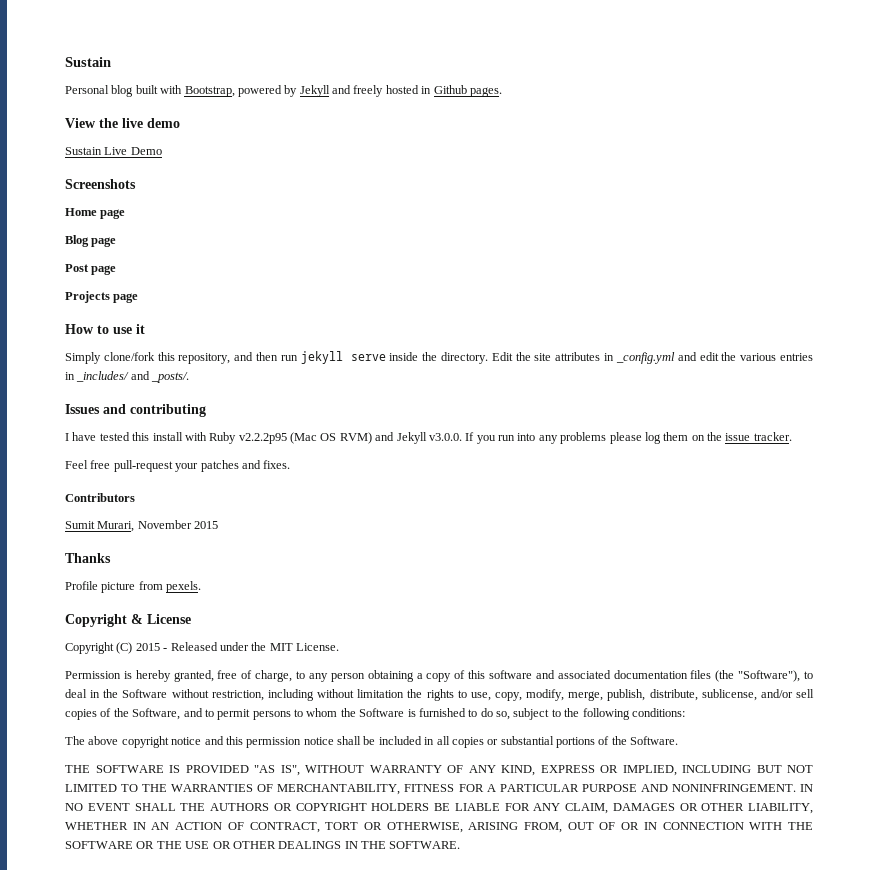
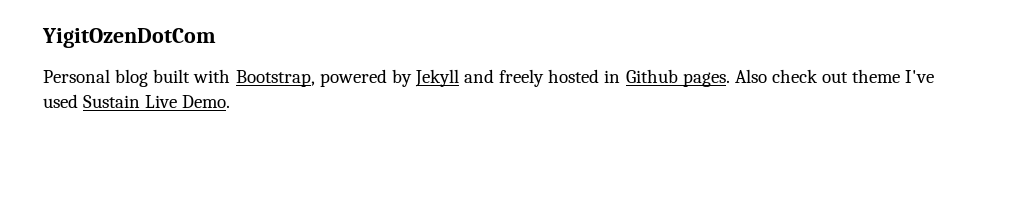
[65,57,111,67] Sustain -> [42,28,216,48] YigitOzenDotCom
[65,118,180,128] [65,147,162,155] [65,179,136,189] [65,208,126,219] [65,235,117,247] [65,264,117,275] [65,291,139,303] [65,324,145,334] [65,351,813,364] [65,371,190,383] [65,404,206,417] [65,432,792,444] [65,460,291,472] [65,493,135,502] [65,520,219,532] [65,553,111,563] [65,581,202,593] [65,614,191,627] [65,642,339,654] [65,670,814,682] [65,689,814,701] [65,708,685,720] [65,736,679,748] [65,765,813,776] [65,784,814,795] [65,803,813,814] [65,822,814,833] [65,841,461,849] // View the live demo // Sustain Live Demo // Screenshots // Home page // Blog page // Post page // Projects page // How to use it // Simply clone/fork this repository, and then run jekyll serve inside the directory. Edit the site attributes in _config.yml and edit the various entries in _includes/ and _posts/. // Issues and contributing // I have tested this install with Ruby v2.2.2p95 (Mac OS RVM) and Jekyll v3.0.0. If you run into any problems please log them on the issue tracker. // Feel free pull-request your patches and fixes. // Contributors // Sumit Murari, November 2015 // Thanks // Profile picture from pexels. // Copyright & License // Copyright (C) 2015 - Released under the MIT License. // Permission is hereby granted, free of charge, to any person obtaining a copy of this software and associated documentation files (the "Software"), to deal in the Software without restriction, including without limitation the rights to use, copy, modify, merge, publish, distribute, sublicense, and/or sell copies of the Software, and to permit persons to whom the Software is furnished to do so, subject to the following conditions: // The above copyright notice and this permission notice shall be included in all copies or substantial portions of the Software. // THE SOFTWARE IS PROVIDED "AS IS", WITHOUT WARRANTY OF ANY KIND, EXPRESS OR IMPLIED, INCLUDING BUT NOT LIMITED TO THE WARRANTIES OF MERCHANTABILITY, FITNESS FOR A PARTICULAR PURPOSE AND NONINFRINGEMENT. IN NO EVENT SHALL THE AUTHORS OR COPYRIGHT HOLDERS BE LIABLE FOR ANY CLAIM, DAMAGES OR OTHER LIABILITY, WHETHER IN AN ACTION OF CONTRACT, TORT OR OTHERWISE, ARISING FROM, OUT OF OR IN CONNECTION WITH THE SOFTWARE OR THE USE OR OTHER DEALINGS IN THE SOFTWARE. -> [734,69,935,83] [43,94,231,108] Also check out theme I've used Sustain Live Demo.

